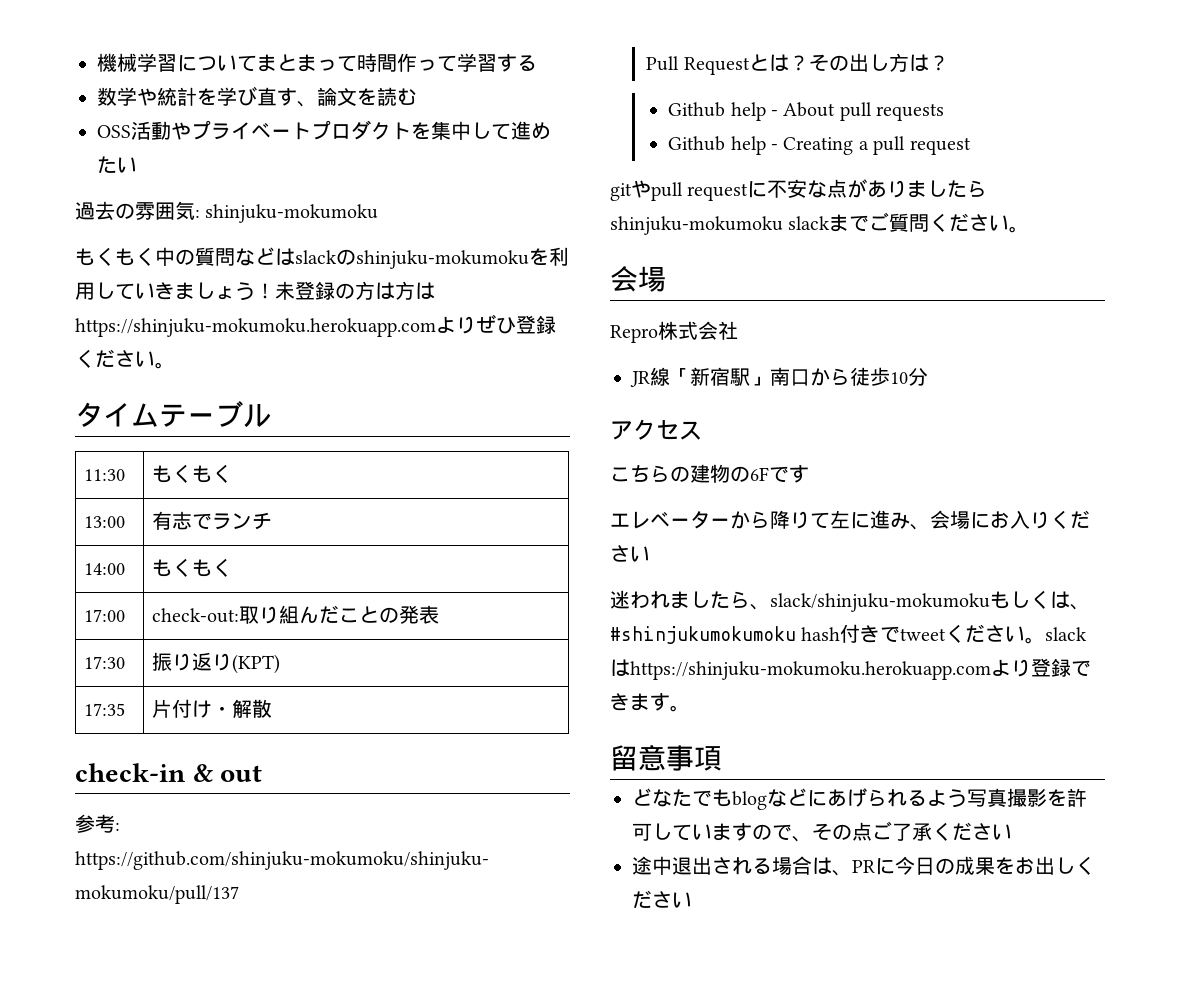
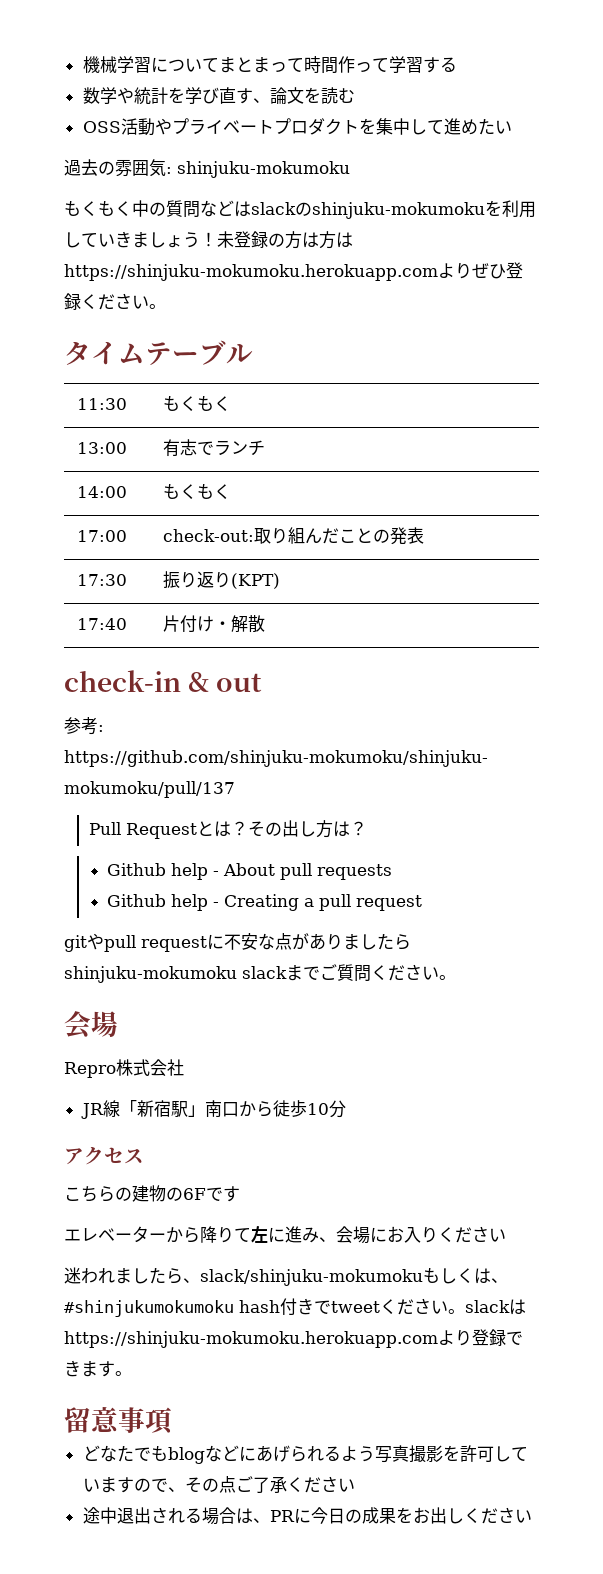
[84,703,126,716] 17:35 -> [77,618,128,630] 17:40

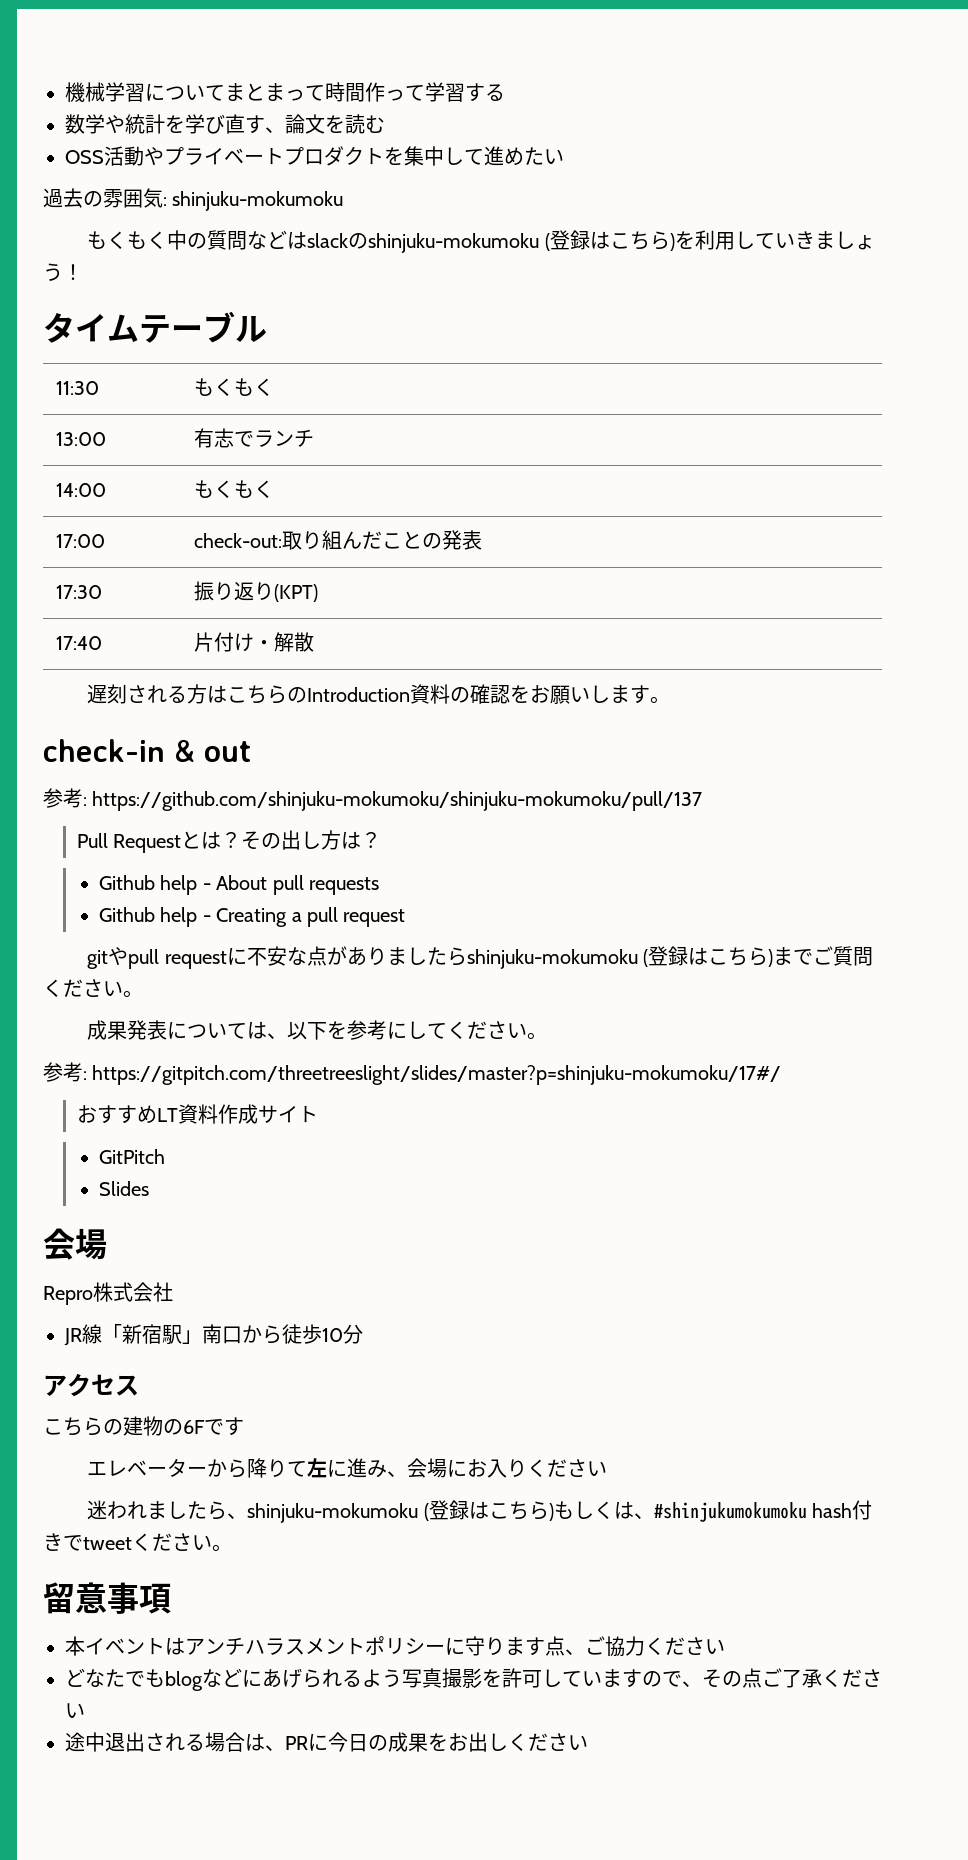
(485, 210) none -> [544,230,675,251] (登録はこちら)
[217,231,353,249] [64,262,523,281] [64,293,166,310] 未登録の方は方はhttps://shinjuku-mokumoku.herokuapp.comよりぜひ登録ください。 -> (83, 272) none
(266, 624) none -> [87,684,671,704] // 遅刻される方はこちらのIntroduction資料の確認をお願いします。
[242,966,287,979] slack -> [643,946,774,967] (登録はこちら)
(456, 977) none -> [87,1020,548,1040] [43,1062,782,1085] [77,1104,319,1124] [99,1149,166,1164] [99,1181,150,1196] // 成果発表については、以下を参考にしてください。 // 参考: https://gitpitch.com/threetreeslight/slides/master?p=shinjuku-mokumoku/17#/ // おすすめLT資料作成サイト // GitPitch // Slides
[200,1269,423,1286] slack/shinjuku-mokumoku -> [247,1500,554,1523] shinjuku-mokumoku (登録はこちら)
[465,1299,526,1315] [64,1329,523,1348] [64,1360,132,1377] [64,1407,173,1434] slackはhttps://shinjuku-mokumoku.herokuapp.comより登録できます。 // 留意事項 -> [43,1582,171,1614] [65,1636,725,1657] // 留意事項 // 本イベントはアンチハラスメントポリシーに守ります点、ご協力ください

